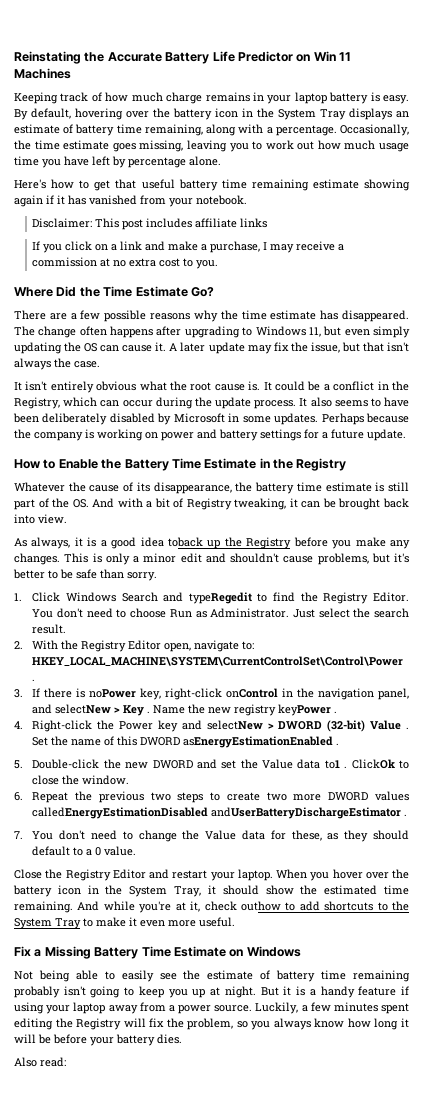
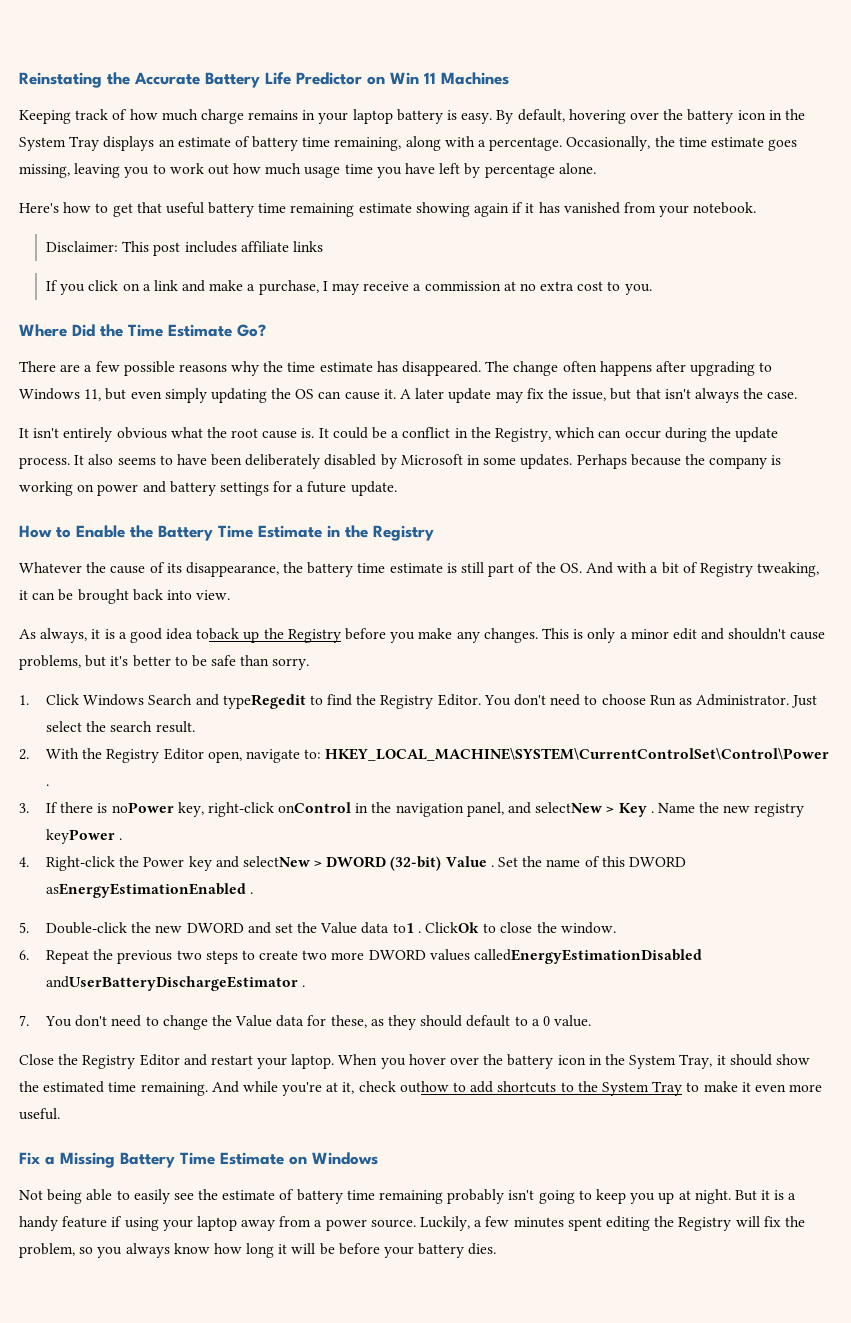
[14,1057,66,1067] // Also read: -> (497, 1249) none

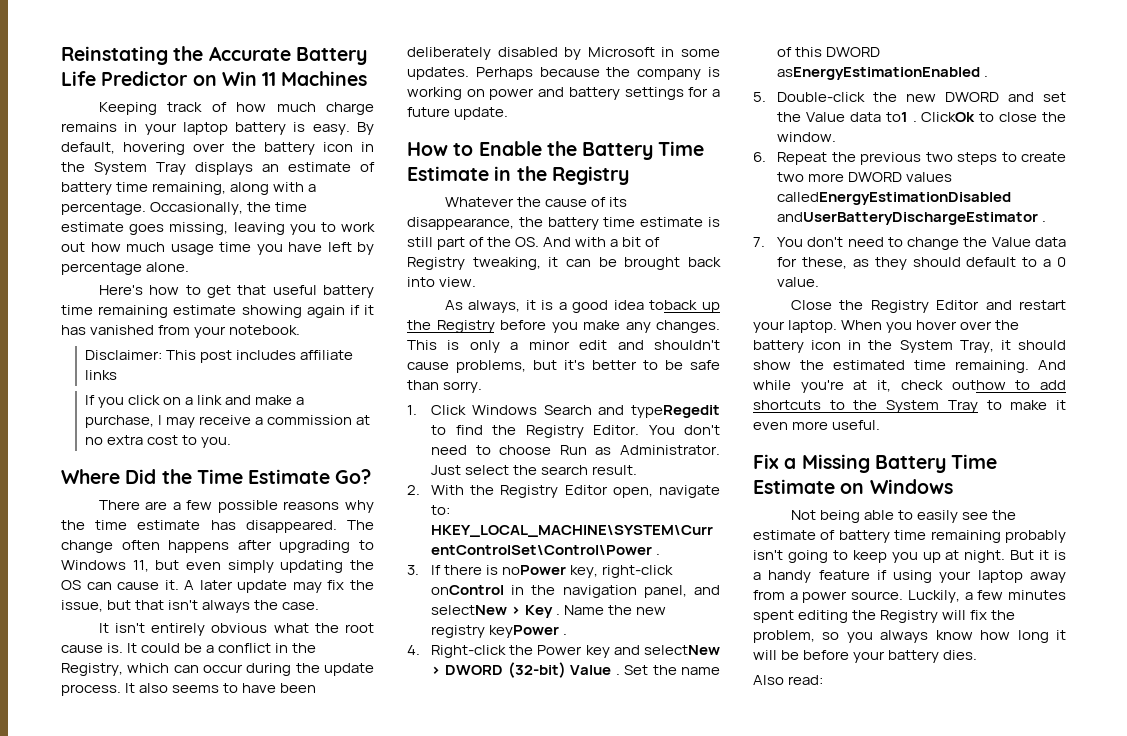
(497, 1249) none -> [753,675,824,685] // Also read:

